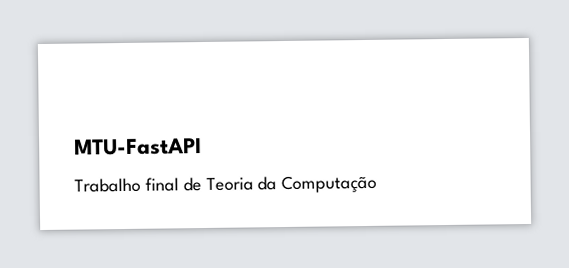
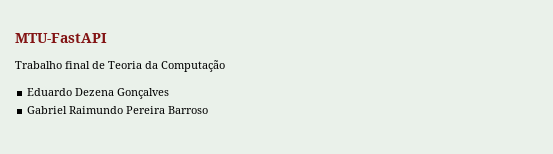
(378, 184) none -> [27,88,170,99] [27,106,209,114] // Eduardo Dezena Gonçalves // Gabriel Raimundo Pereira Barroso

